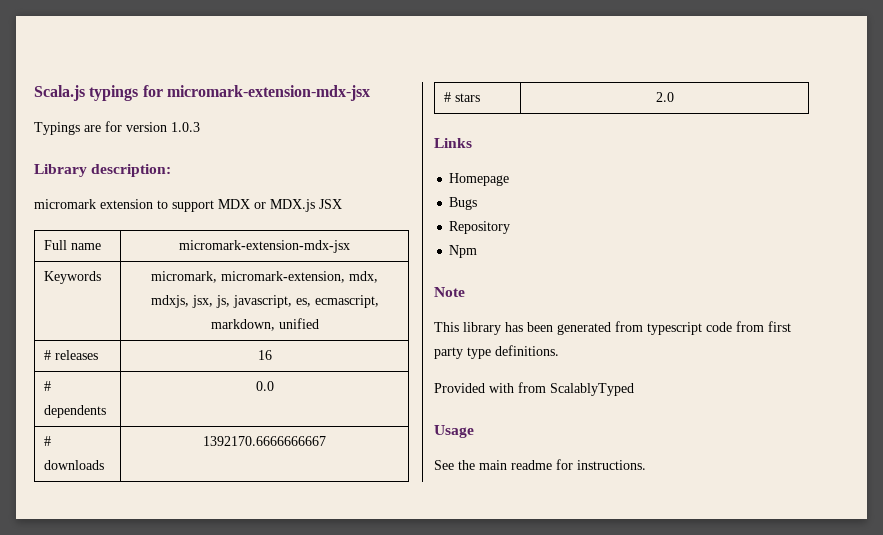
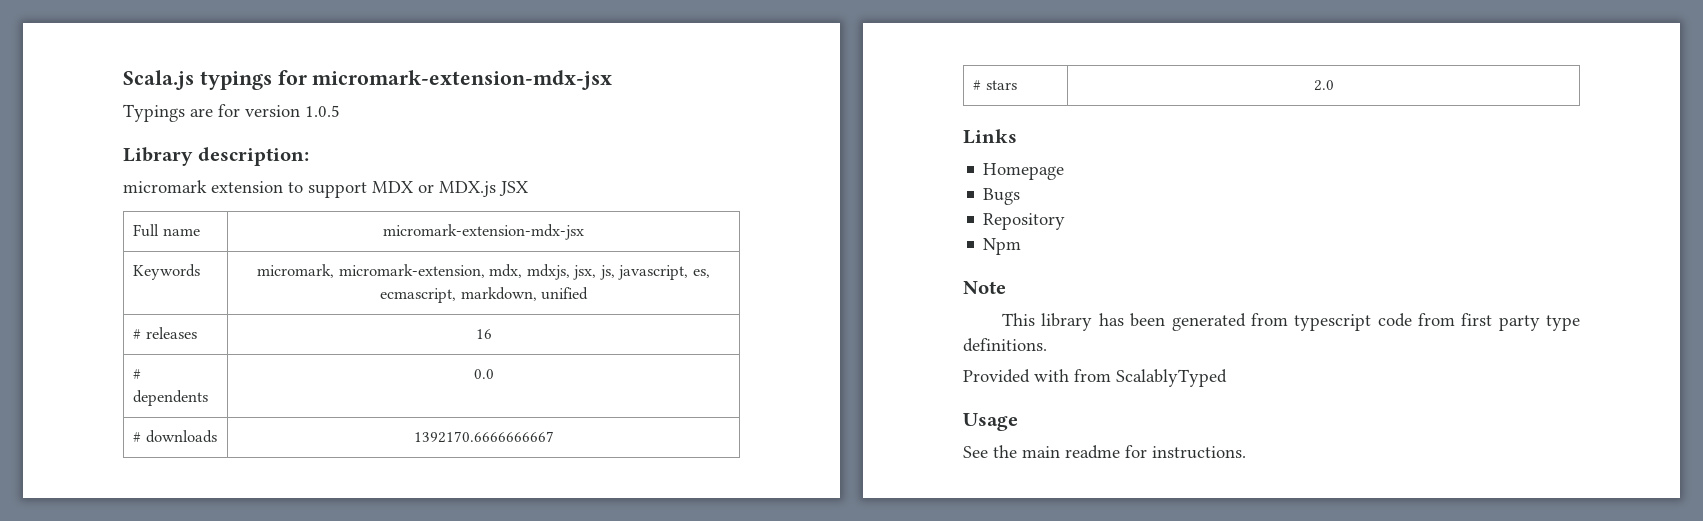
[171,122,200,132] 1.0.3 -> [305,105,340,117] 1.0.5

